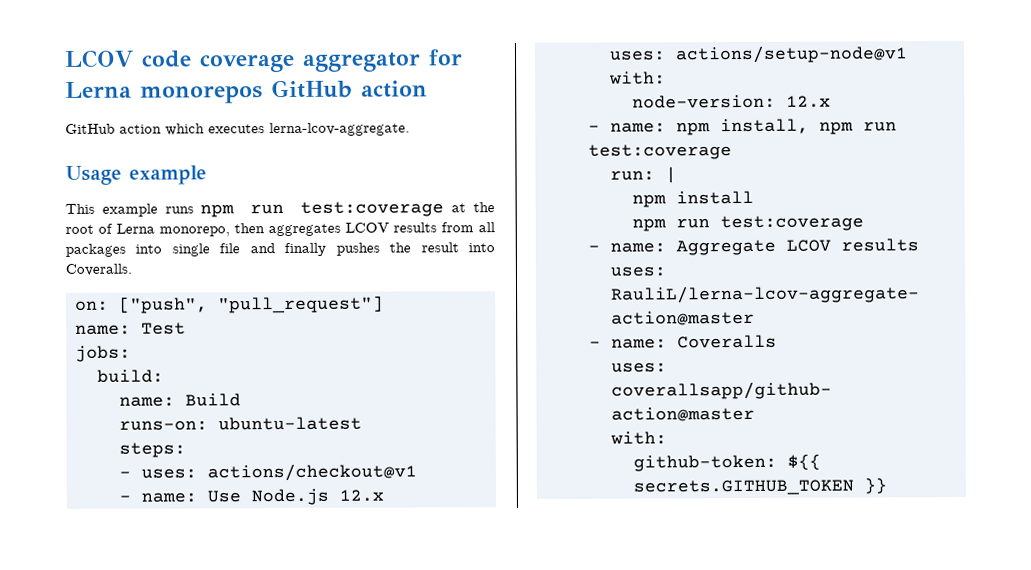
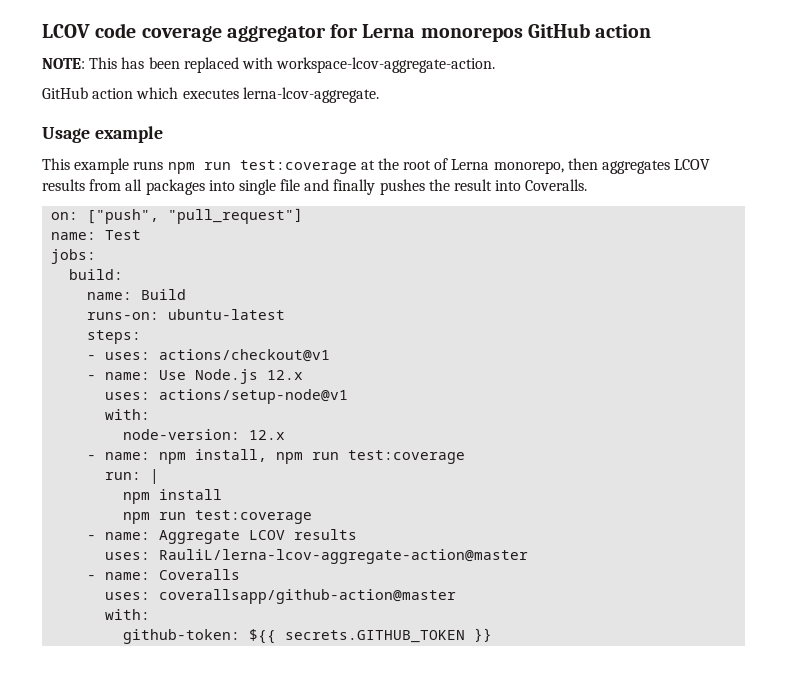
(428, 89) none -> [42,57,496,73] // NOTE: This has been replaced with workspace-lcov-aggregate-action.

